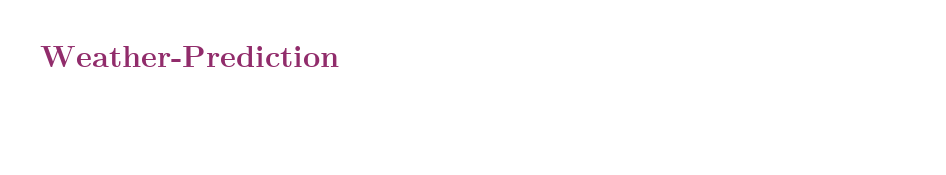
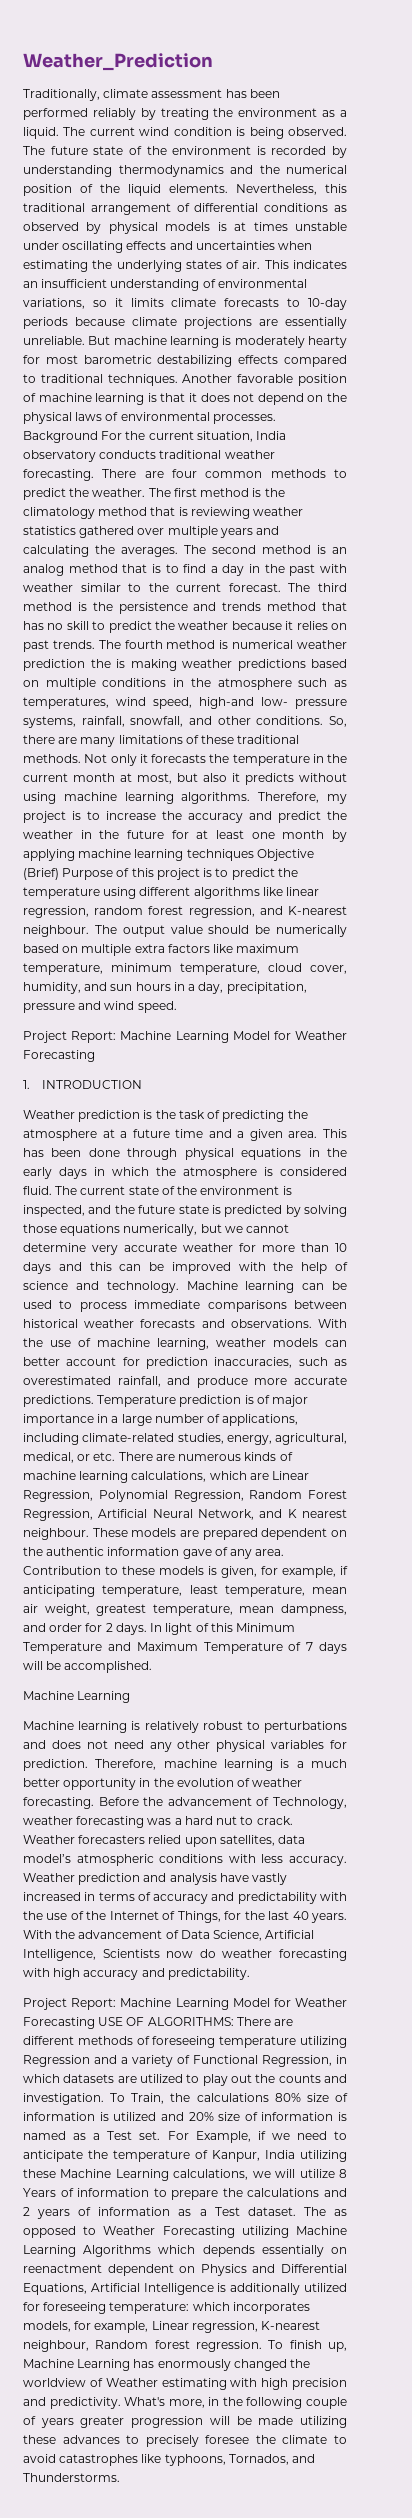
[40,46,339,67] Weather-Prediction -> [23,53,213,71] [23,89,280,101] [23,108,347,120] [23,127,347,139] [23,146,347,158] [23,165,347,177] [23,184,347,196] [23,203,348,215] [23,222,347,234] [23,241,313,253] [23,260,347,272] [23,279,307,291] [23,298,347,310] [23,317,347,329] [23,336,347,348] [23,355,348,367] [23,374,348,386] [23,393,347,405] [23,412,276,424] [23,431,287,443] [23,450,275,462] [23,469,347,481] [23,488,285,500] [23,507,304,519] [23,526,280,538] [23,545,347,557] [23,564,347,576] [23,583,347,592] [23,602,347,614] [23,621,347,633] [23,640,347,652] [23,659,347,671] [23,678,348,690] [23,697,347,709] [23,716,347,728] [23,735,300,747] [23,754,347,766] [23,773,347,785] [23,792,348,804] [23,811,347,823] [23,830,347,842] [23,849,314,861] [23,868,298,880] [23,887,320,899] [23,906,347,918] [23,925,347,937] [23,944,300,956] [23,963,347,975] [23,982,307,994] [23,1001,177,1013] [23,1031,347,1043] [23,1050,95,1062] [23,1080,143,1089] [23,1110,308,1122] [23,1129,347,1141] [23,1148,347,1160] [23,1167,347,1179] [23,1186,292,1195] [23,1205,347,1217] [23,1224,290,1236] [23,1243,347,1255] [23,1262,348,1274] [23,1281,347,1293] [23,1300,347,1312] [23,1319,347,1328] [23,1338,347,1350] [23,1357,347,1369] [23,1376,347,1388] [23,1395,309,1407] [23,1414,299,1426] [23,1433,347,1445] [23,1452,293,1463] [23,1471,310,1483] [23,1490,347,1502] [23,1509,347,1521] [23,1528,347,1540] [23,1547,285,1559] [23,1566,348,1578] [23,1585,347,1597] [23,1604,347,1616] [23,1623,296,1635] [23,1642,347,1654] [23,1661,153,1673] [23,1691,131,1703] [23,1721,347,1733] [23,1740,347,1752] [23,1759,347,1771] [23,1778,303,1790] [23,1797,347,1809] [23,1816,293,1828] [23,1835,306,1847] [23,1854,347,1866] [23,1873,288,1885] [23,1892,347,1904] [23,1911,347,1923] [23,1930,315,1941] [23,1949,347,1961] [23,1968,250,1980] [23,1998,347,2010] [23,2017,294,2029] [23,2036,348,2048] [23,2055,347,2067] [23,2074,348,2086] [23,2093,348,2105] [23,2112,347,2121] [23,2131,347,2143] [23,2150,347,2162] [23,2169,347,2181] [23,2188,347,2200] [23,2207,347,2219] [23,2226,347,2238] [23,2245,347,2257] [23,2264,347,2276] [23,2283,348,2295] [23,2302,310,2314] [23,2321,321,2333] [23,2340,347,2352] [23,2359,311,2371] [23,2378,347,2390] [23,2397,347,2409] [23,2416,348,2428] [23,2435,347,2447] [23,2454,316,2466] [23,2473,120,2482] Weather_Prediction // Traditionally, climate assessment has been performed reliably by treating the environment as a liquid. The current wind condition is being observed. The future state of the environment is recorded by understanding thermodynamics and the numerical position of the liquid elements. Nevertheless, this traditional arrangement of differential conditions as observed by physical models is at times unstable under oscillating effects and uncertainties when estimating the underlying states of air. This indicates an insufficient understanding of environmental variations, so it limits climate forecasts to 10-day periods because climate projections are essentially unreliable. But machine learning is moderately hearty for most barometric destabilizing effects compared to traditional techniques. Another favorable position of machine learning is that it does not depend on the physical laws of environmental processes. Background For the current situation, India observatory conducts traditional weather forecasting. There are four common methods to predict the weather. The first method is the climatology method that is reviewing weather statistics gathered over multiple years and calculating the averages. The second method is an analog method that is to find a day in the past with weather similar to the current forecast. The third method is the persistence and trends method that has no skill to predict the weather because it relies on past trends. The fourth method is numerical weather prediction the is making weather predictions based on multiple conditions in the atmosphere such as temperatures, wind speed, high-and low- pressure systems, rainfall, snowfall, and other conditions. So, there are many limitations of these traditional methods. Not only it forecasts the temperature in the current month at most, but also it predicts without using machine learning algorithms. Therefore, my project is to increase the accuracy and predict the weather in the future for at least one month by applying machine learning techniques Objective (Brief) Purpose of this project is to predict the temperature using different algorithms like linear regression, random forest regression, and K-nearest neighbour. The output value should be numerically based on multiple extra factors like maximum temperature, minimum temperature, cloud cover, humidity, and sun hours in a day, precipitation, pressure and wind speed. // Project Report: Machine Learning Model for Weather Forecasting // 1. INTRODUCTION // Weather prediction is the task of predicting the atmosphere at a future time and a given area. This has been done through physical equations in the early days in which the atmosphere is considered fluid. The current state of the environment is inspected, and the future state is predicted by solving those equations numerically, but we cannot determine very accurate weather for more than 10 days and this can be improved with the help of science and technology. Machine learning can be used to process immediate comparisons between historical weather forecasts and observations. With the use of machine learning, weather models can better account for prediction inaccuracies, such as overestimated rainfall, and produce more accurate predictions. Temperature prediction is of major importance in a large number of applications, including climate-related studies, energy, agricultural, medical, or etc. There are numerous kinds of machine learning calculations, which are Linear Regression, Polynomial Regression, Random Forest Regression, Artificial Neural Network, and K nearest neighbour. These models are prepared dependent on the authentic information gave of any area. Contribution to these models is given, for example, if anticipating temperature, least temperature, mean air weight, greatest temperature, mean dampness, and order for 2 days. In light of this Minimum Temperature and Maximum Temperature of 7 days will be accomplished. // Machine Learning // Machine learning is relatively robust to perturbations and does not need any other physical variables for prediction. Therefore, machine learning is a much better opportunity in the evolution of weather forecasting. Before the advancement of Technology, weather forecasting was a hard nut to crack. Weather forecasters relied upon satellites, data model’s atmospheric conditions with less accuracy. Weather prediction and analysis have vastly increased in terms of accuracy and predictability with the use of the Internet of Things, for the last 40 years. With the advancement of Data Science, Artificial Intelligence, Scientists now do weather forecasting with high accuracy and predictability. // Project Report: Machine Learning Model for Weather Forecasting USE OF ALGORITHMS: There are different methods of foreseeing temperature utilizing Regression and a variety of Functional Regression, in which datasets are utilized to play out the counts and investigation. To Train, the calculations 80% size of information is utilized and 20% size of information is named as a Test set. For Example, if we need to anticipate the temperature of Kanpur, India utilizing these Machine Learning calculations, we will utilize 8 Years of information to prepare the calculations and 2 years of information as a Test dataset. The as opposed to Weather Forecasting utilizing Machine Learning Algorithms which depends essentially on reenactment dependent on Physics and Differential Equations, Artificial Intelligence is additionally utilized for foreseeing temperature: which incorporates models, for example, Linear regression, K-nearest neighbour, Random forest regression. To finish up, Machine Learning has enormously changed the worldview of Weather estimating with high precision and predictivity. What's more, in the following couple of years greater progression will be made utilizing these advances to precisely foresee the climate to avoid catastrophes like typhoons, Tornados, and Thunderstorms.

